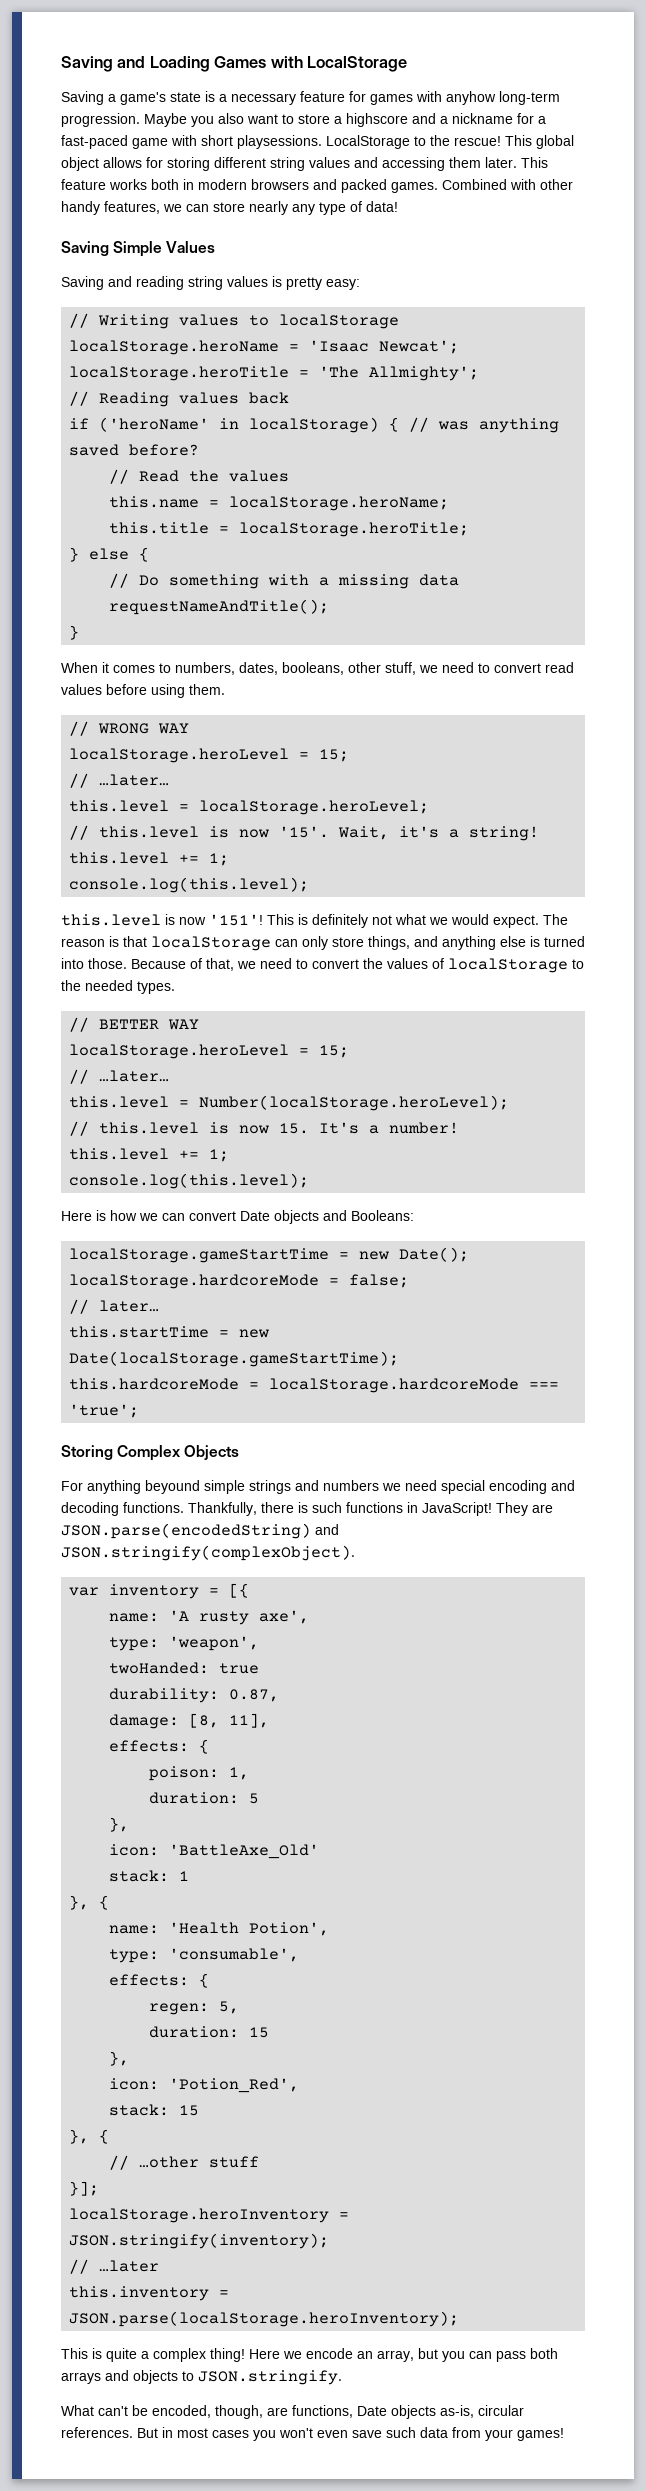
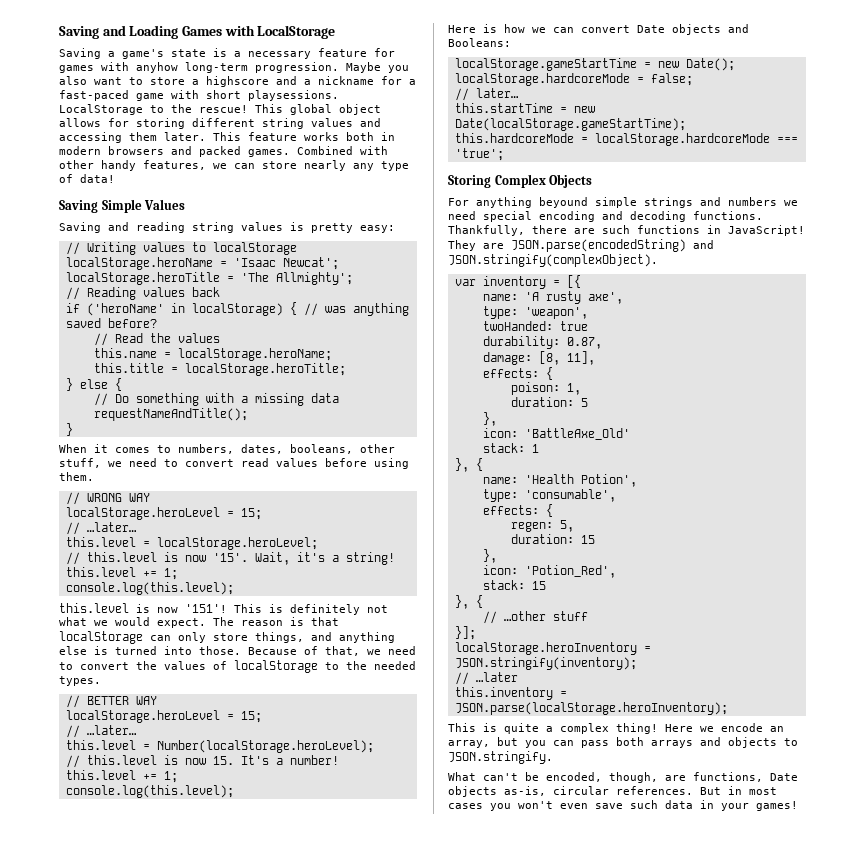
[298,1502,308,1513] is -> [574,228,595,234] are
[452,2427,481,2438] from -> [700,800,714,809] in

